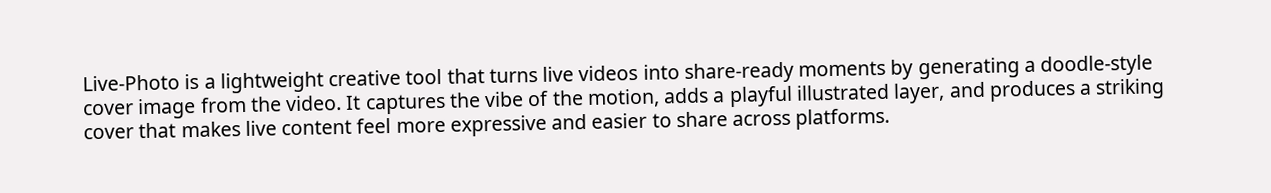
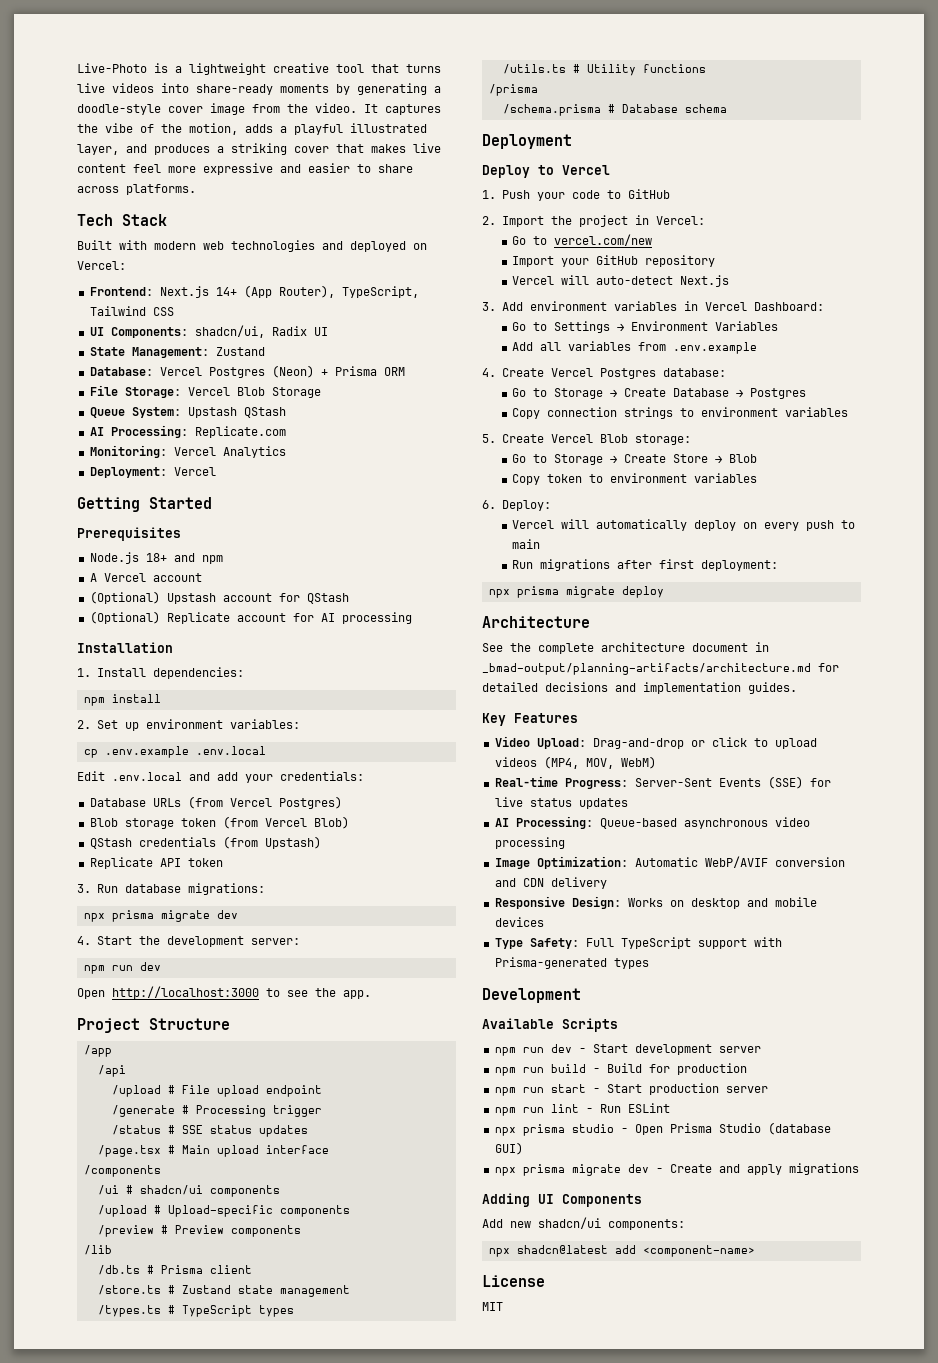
(891, 118) none -> [77,214,167,226] [77,240,427,252] [77,261,126,270] [89,285,419,298] [89,306,174,316] [89,325,328,338] [89,347,265,358] [89,365,405,378] [89,385,321,398] [89,407,286,418] [89,425,286,438] [89,445,286,458] [89,467,216,478] [77,497,212,512] [77,527,181,541] [89,552,223,564] [89,573,202,582] [89,591,349,604] [89,611,412,624] [77,642,173,653] [77,667,244,679] [83,694,161,706] [77,719,300,731] [83,746,266,758] [77,771,364,783] [89,796,342,809] [89,816,349,829] [89,836,321,849] [89,857,223,869] [77,883,265,895] [83,910,238,922] [77,936,300,947] [83,962,161,974] [77,986,371,999] [77,1018,230,1033] [83,1045,112,1057] [97,1065,126,1077] [111,1085,322,1097] [111,1105,322,1117] [111,1125,308,1137] [97,1145,329,1157] [83,1165,161,1177] [97,1185,280,1197] [97,1205,350,1217] [97,1225,301,1237] [83,1245,112,1255] [97,1265,252,1275] [97,1285,350,1297] [97,1305,294,1317] [502,64,706,76] [488,84,538,96] [502,104,727,116] [482,134,572,149] [482,165,610,178] [482,189,670,201] [482,215,705,227] [512,234,653,246] [512,255,716,267] [512,275,730,287] [482,301,824,311] [512,321,779,333] [512,341,758,354] [482,368,726,379] [512,388,807,399] [512,407,849,419] [482,434,691,445] [512,454,758,465] [512,473,758,485] [482,500,551,511] [512,519,856,531] [512,539,541,549] [512,559,779,571] [488,586,664,598] [482,616,590,628] [482,642,769,654] [482,663,839,675] [482,682,797,694] [482,713,578,726] [494,736,817,749] [494,756,656,769] [494,776,831,789] [494,797,628,809] [494,816,810,829] [494,837,565,849] [494,856,845,869] [494,877,607,889] [494,896,817,909] [494,917,544,927] [494,937,782,949] [494,957,649,969] [482,988,581,1003] [482,1018,618,1032] [494,1044,761,1056] [494,1063,747,1076] [494,1083,768,1096] [494,1103,670,1116] [494,1122,831,1136] [494,1142,523,1155] [494,1163,859,1176] [482,1193,642,1207] [482,1217,685,1230] [488,1245,755,1257] [482,1275,545,1287] [482,1302,503,1311] // Tech Stack // Built with modern web technologies and deployed on Vercel: // Frontend: Next.js 14+ (App Router), TypeScript, Tailwind CSS // UI Components: shadcn/ui, Radix UI // State Management: Zustand // Database: Vercel Postgres (Neon) + Prisma ORM // File Storage: Vercel Blob Storage // Queue System: Upstash QStash // AI Processing: Replicate.com // Monitoring: Vercel Analytics // Deployment: Vercel // Getting Started // Prerequisites // Node.js 18+ and npm // A Vercel account // (Optional) Upstash account for QStash // (Optional) Replicate account for AI processing // Installation // 1. Install dependencies: // npm install // 2. Set up environment variables: // cp .env.example .env.local // Edit .env.local and add your credentials: // Database URLs (from Vercel Postgres) // Blob storage token (from Vercel Blob) // QStash credentials (from Upstash) // Replicate API token // 3. Run database migrations: // npx prisma migrate dev // 4. Start the development server: // npm run dev // Open http://localhost:3000 to see the app. // Project Structure // /app // /api // /upload # File upload endpoint // /generate # Processing trigger // /status # SSE status updates // /page.tsx # Main upload interface // /components // /ui # shadcn/ui components // /upload # Upload-specific components // /preview # Preview components // /lib // /db.ts # Prisma client // /store.ts # Zustand state management // /types.ts # TypeScript types // /utils.ts # Utility functions // /prisma // /schema.prisma # Database schema // Deployment // Deploy to Vercel // 1. Push your code to GitHub // 2. Import the project in Vercel: // Go to vercel.com/new // Import your GitHub repository // Vercel will auto-detect Next.js // 3. Add environment variables in Vercel Dashboard: // Go to Settings → Environment Variables // Add all variables from .env.example // 4. Create Vercel Postgres database: // Go to Storage → Create Database → Postgres // Copy connection strings to environment variables // 5. Create Vercel Blob storage: // Go to Storage → Create Store → Blob // Copy token to environment variables // 6. Deploy: // Vercel will automatically deploy on every push to main // Run migrations after first deployment: // npx prisma migrate deploy // Architecture // See the complete architecture document in _bmad-output/planning-artifacts/architecture.md for detailed decisions and implementation guides. // Key Features // Video Upload: Drag-and-drop or click to upload videos (MP4, MOV, WebM) // Real-time Progress: Server-Sent Events (SSE) for live status updates // AI Processing: Queue-based asynchronous video processing // Image Optimization: Automatic WebP/AVIF conversion and CDN delivery // Responsive Design: Works on desktop and mobile devices // Type Safety: Full TypeScript support with Prisma-generated types // Development // Available Scripts // npm run dev - Start development server // npm run build - Build for production // npm run start - Start production server // npm run lint - Run ESLint // npx prisma studio - Open Prisma Studio (database GUI) // npx prisma migrate dev - Create and apply migrations // Adding UI Components // Add new shadcn/ui components: // npx shadcn@latest add <component-name> // License // MIT

